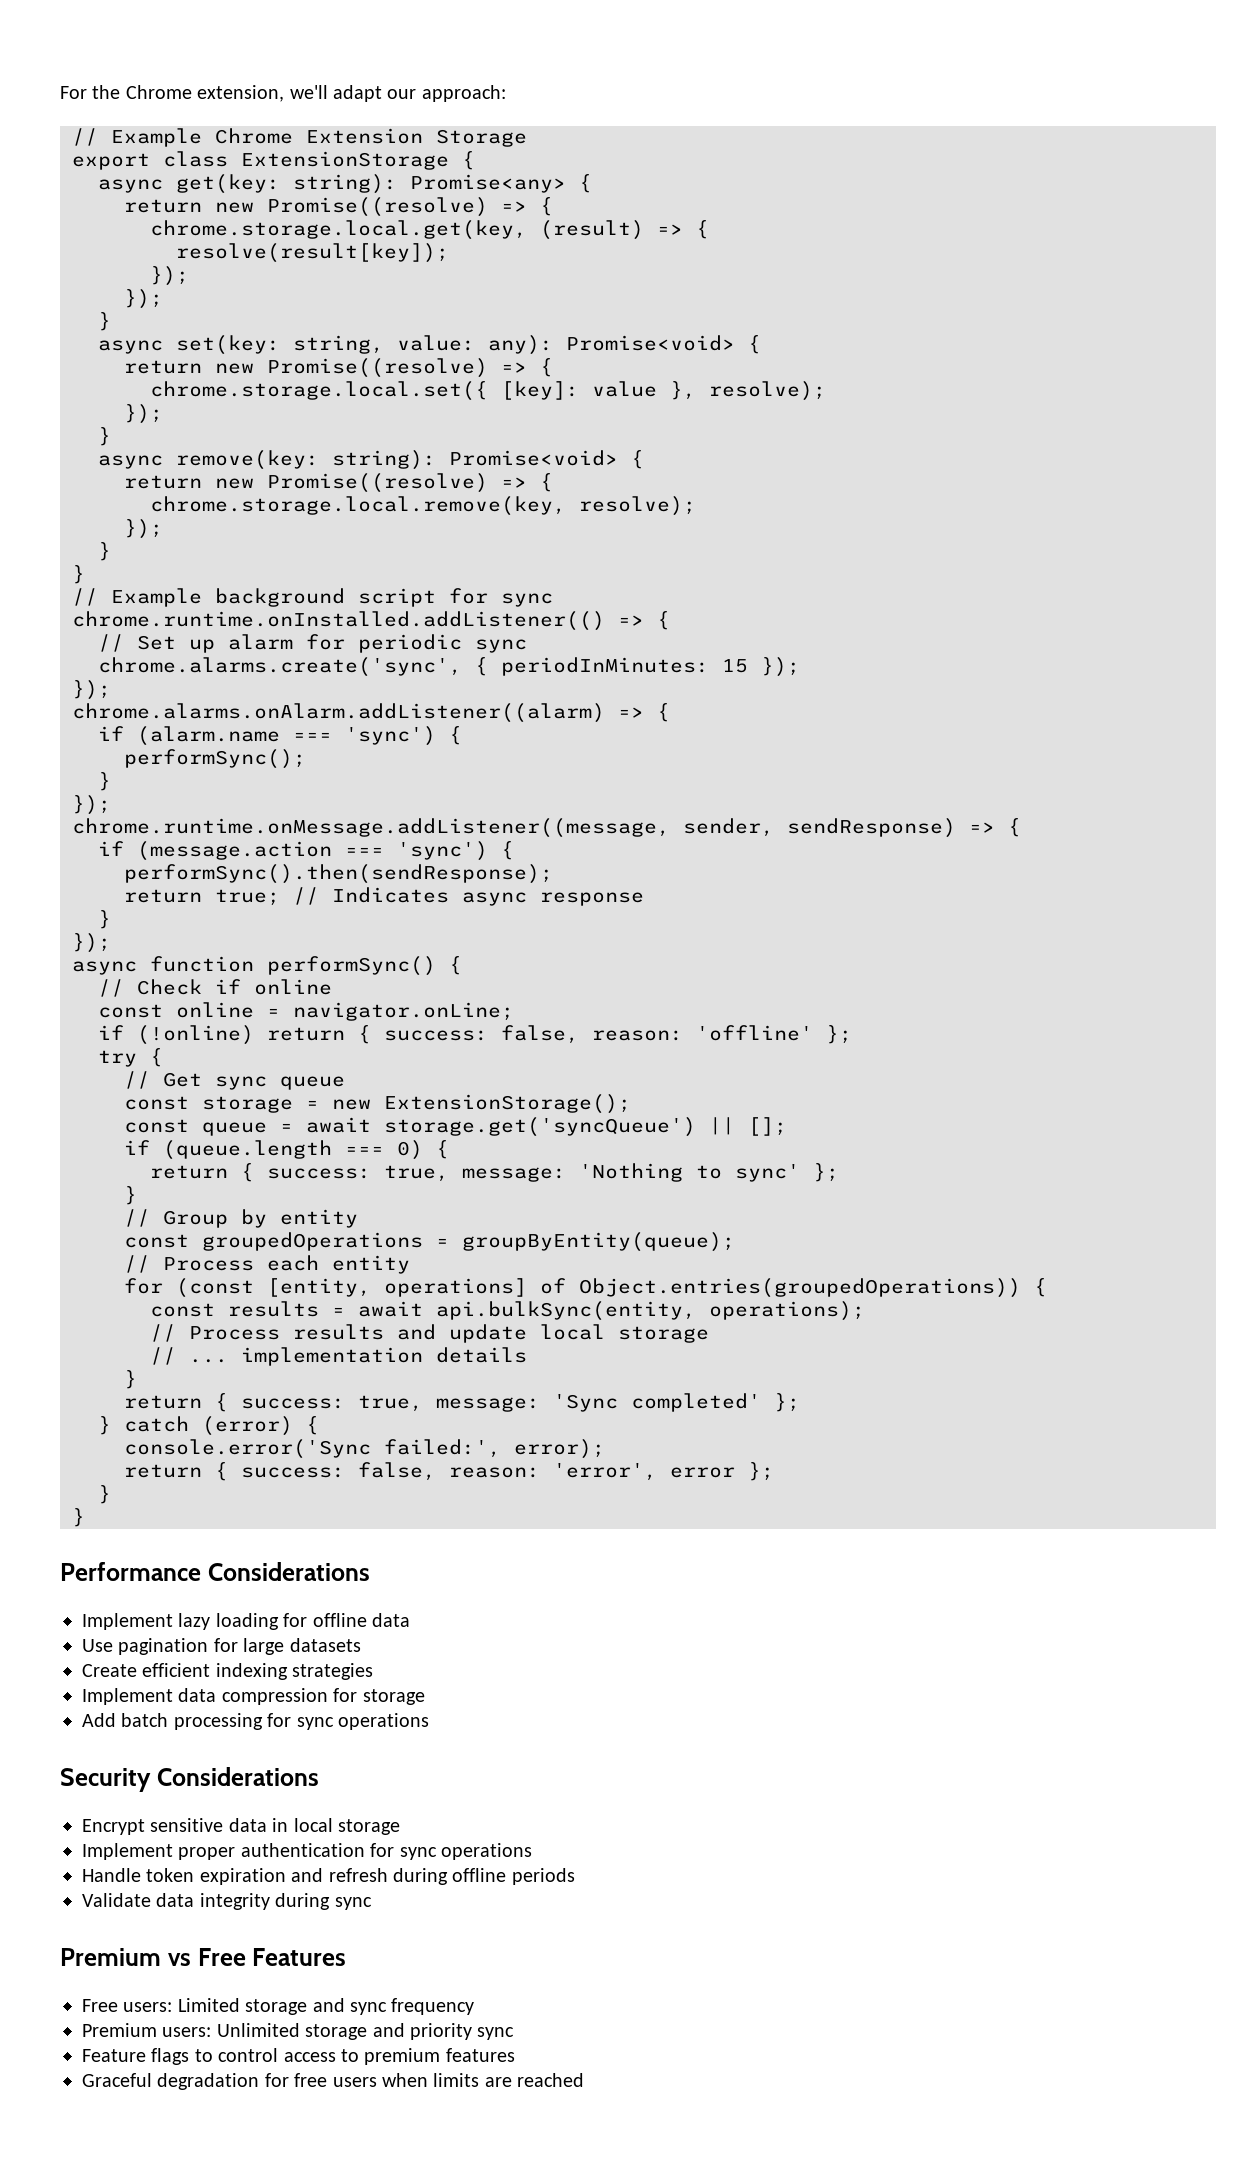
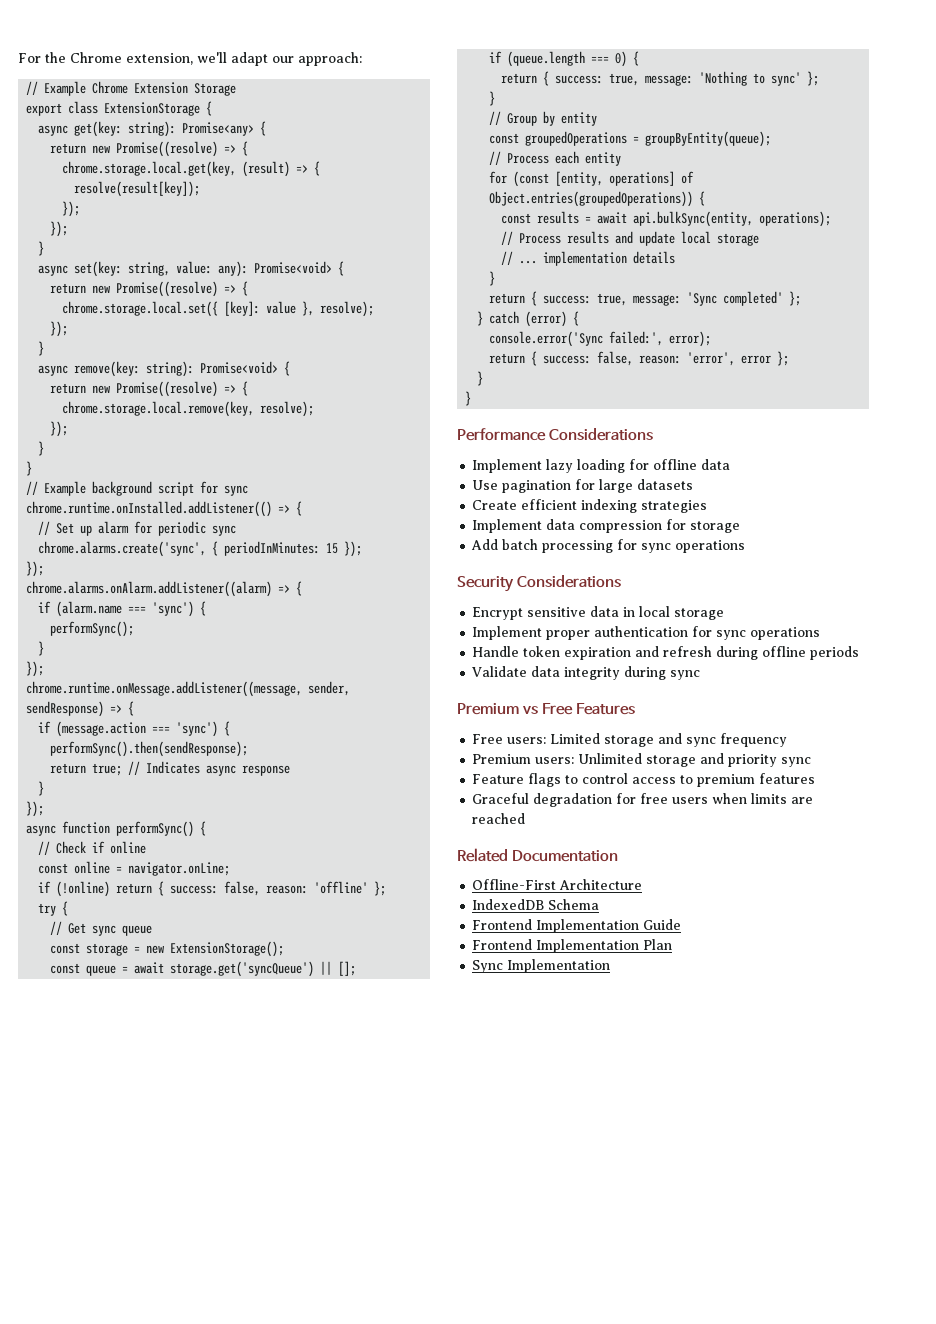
(585, 2080) none -> [457,848,619,862] [472,879,643,890] [472,899,600,910] [472,919,682,933] [472,939,673,953] [472,959,611,973] // Related Documentation // Offline-First Architecture // IndexedDB Schema // Frontend Implementation Guide // Frontend Implementation Plan // Sync Implementation

